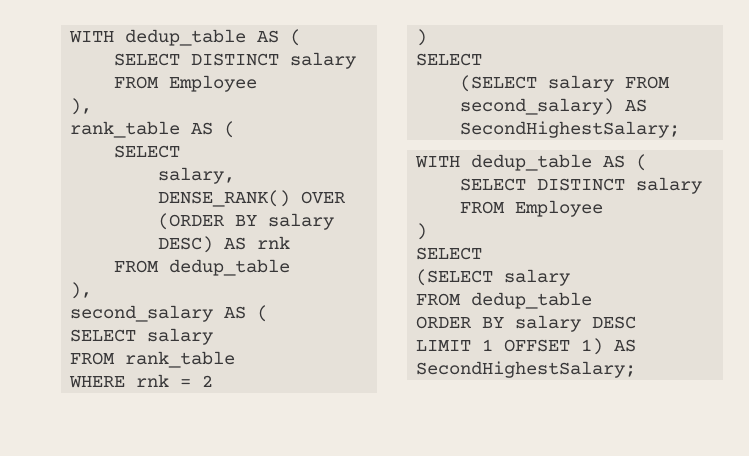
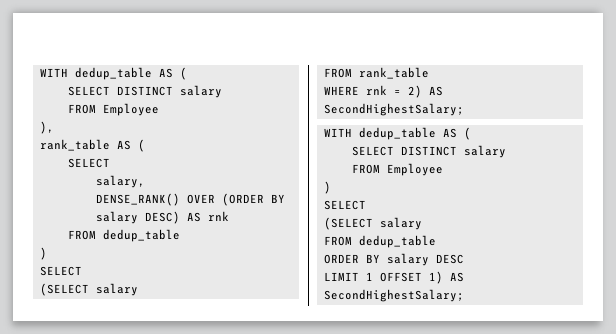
[70,282,93,299] [70,305,269,322] [70,329,137,342] ), // second_salary AS ( // SELECT -> [39,247,47,260] [39,266,82,276] [39,283,89,296] ) // SELECT // (SELECT
[202,375,214,387] [416,29,428,46] [416,53,483,66] [460,75,671,92] [460,98,615,115] 2 // ) // SELECT // (SELECT salary FROM second_salary) -> [407,85,422,98] 2)

